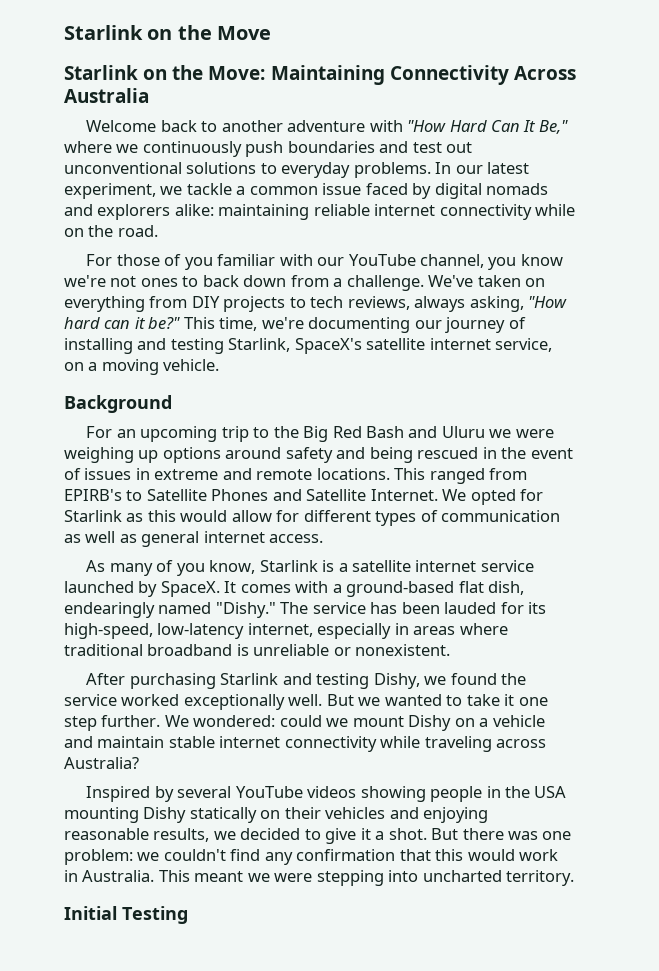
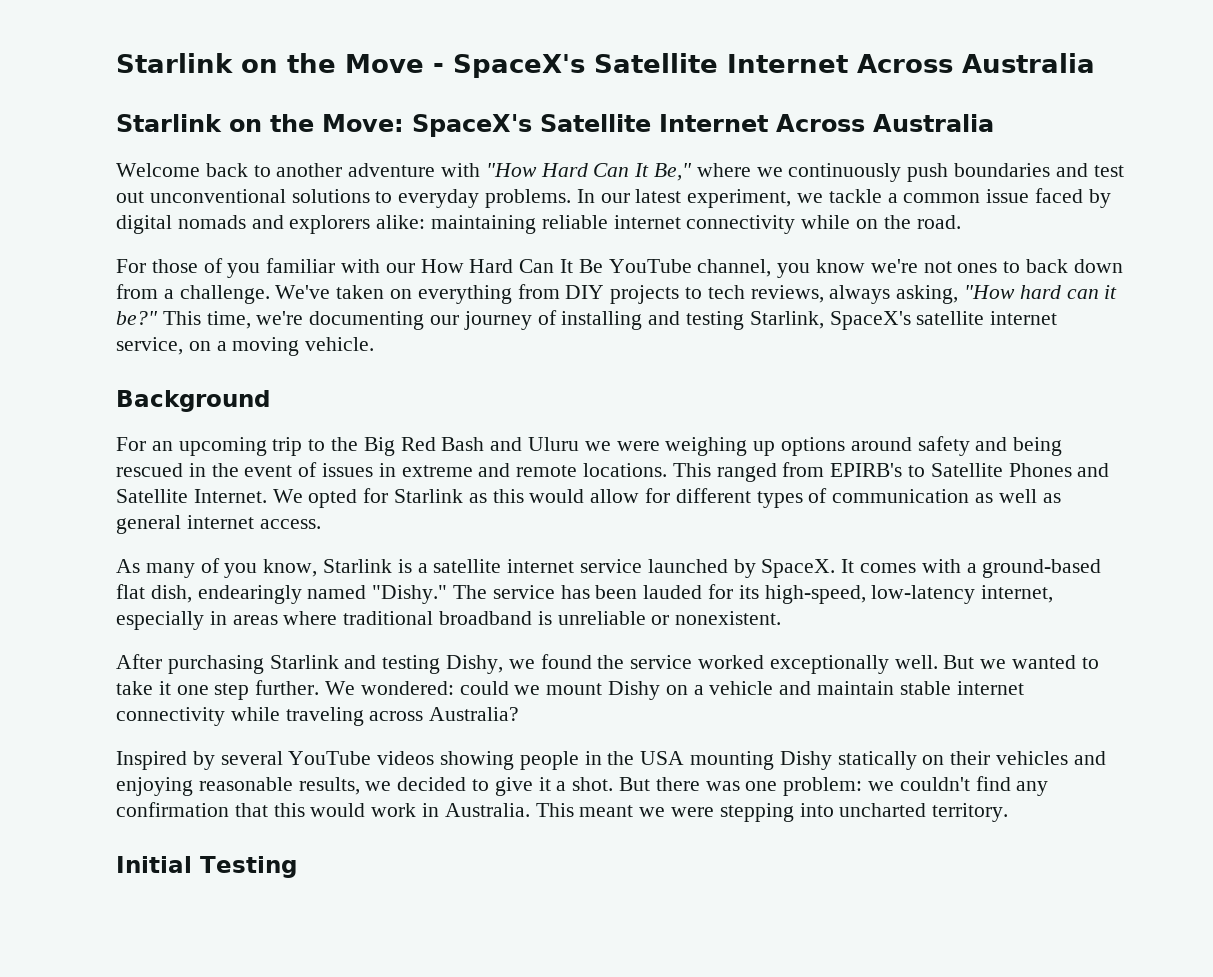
(272, 33) none -> [433,53,1095,78] - SpaceX's Satellite Internet Across Australia
[270,65,509,85] Maintaining Connectivity -> [412,114,768,137] SpaceX's Satellite Internet
(345, 261) none -> [420,259,603,273] How Hard Can It Be

